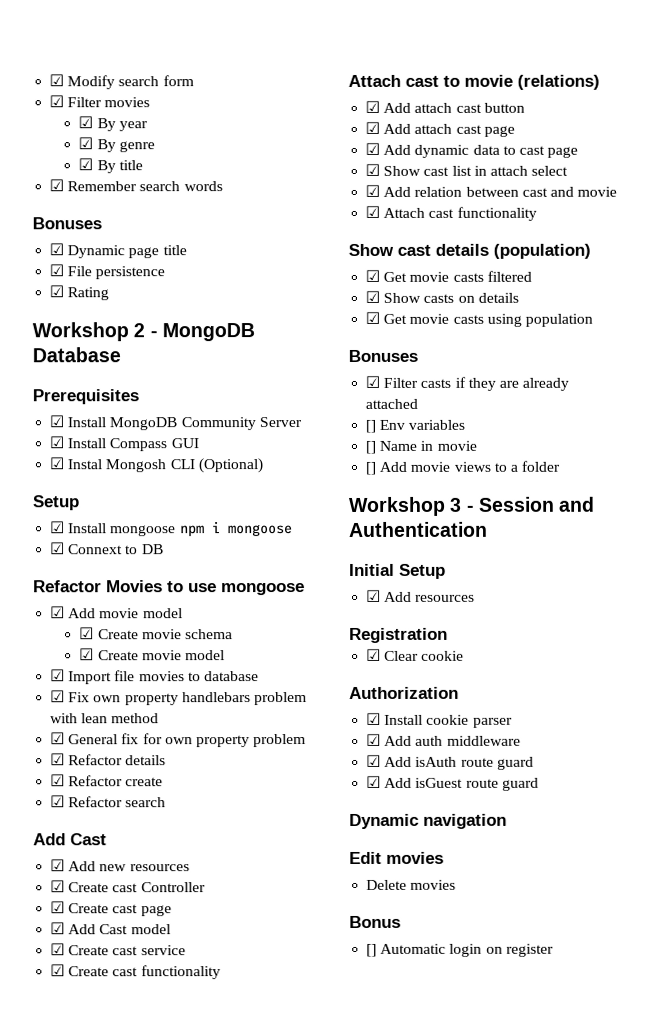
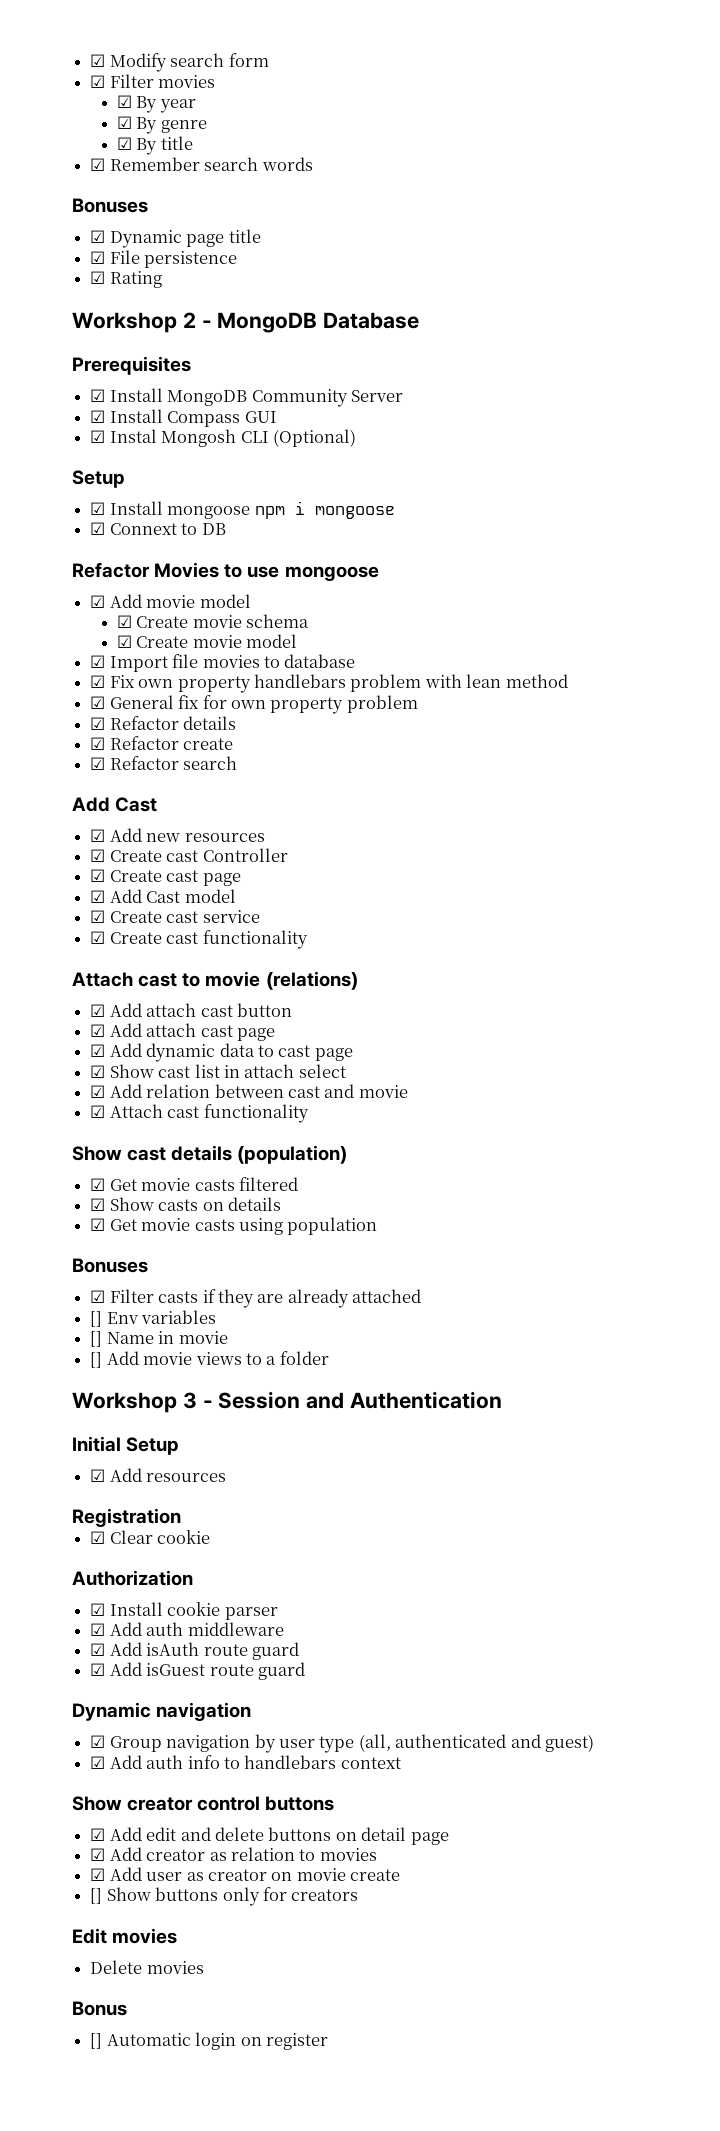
(507, 821) none -> [90,1734,595,1753] [90,1755,401,1769] [72,1796,335,1811] [90,1827,449,1845] [90,1847,377,1861] [90,1867,401,1881] [90,1887,359,1906] // ☑ Group navigation by user type (all, authenticated and guest) // ☑ Add auth info to handlebars context // Show creator control buttons // ☑ Add edit and delete buttons on detail page // ☑ Add creator as relation to movies // ☑ Add user as creator on movie create // [] Show buttons only for creators

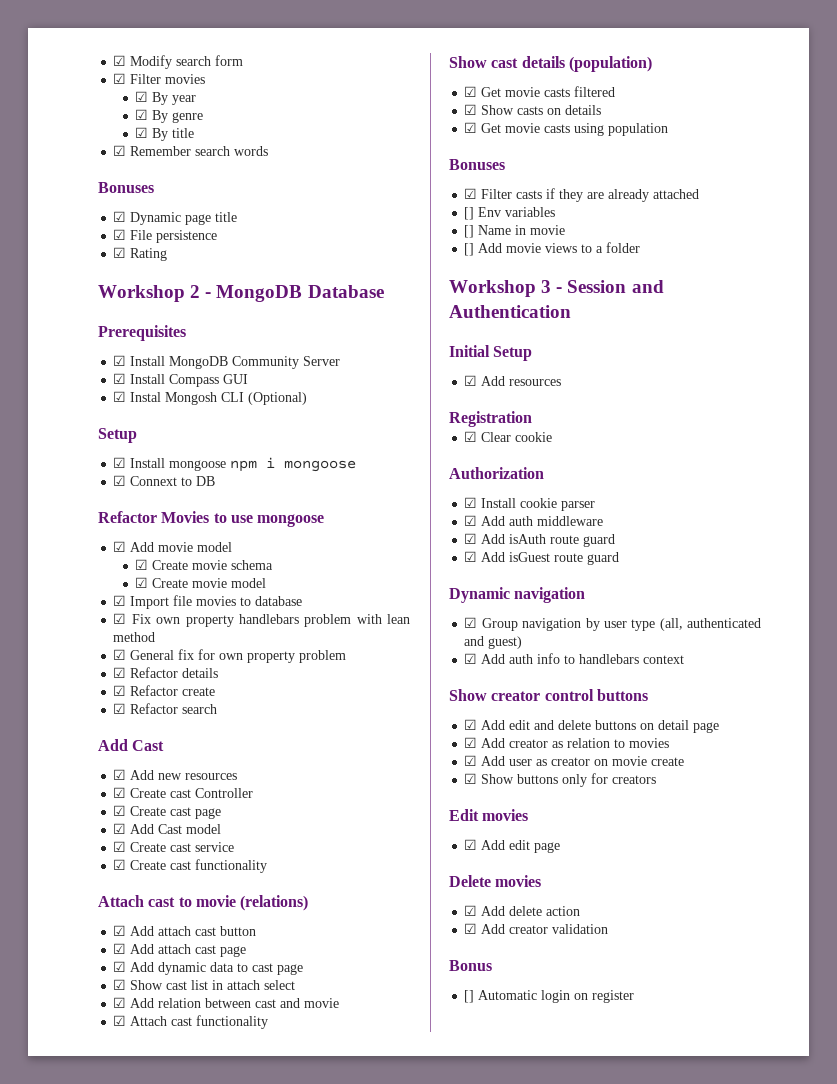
[90,1888,103,1904] [] -> [464,773,478,784] ☑
[90,1960,204,1974] Delete movies -> [464,839,561,853] [449,875,542,887] [464,905,581,916] [464,923,609,934] ☑ Add edit page // Delete movies // ☑ Add delete action // ☑ Add creator validation

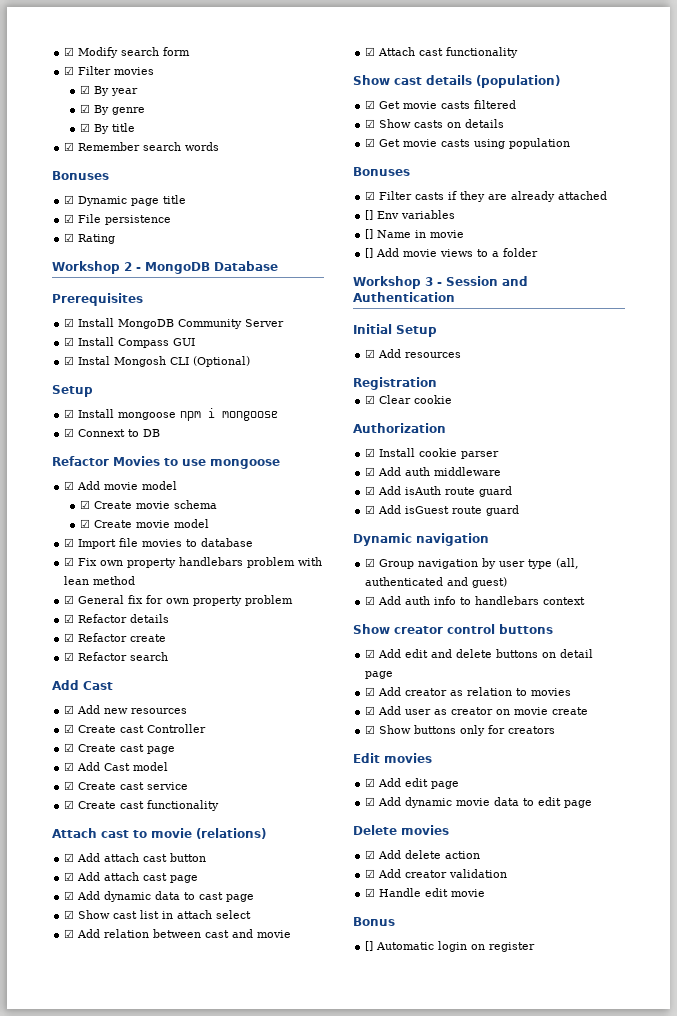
(561, 847) none -> [365,797,593,808] // ☑ Add dynamic movie data to edit page
(609, 929) none -> [365,888,486,897] // ☑ Handle edit movie

